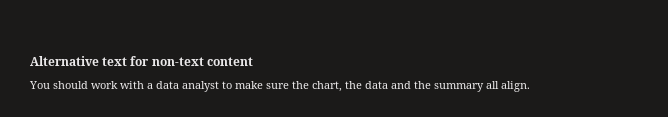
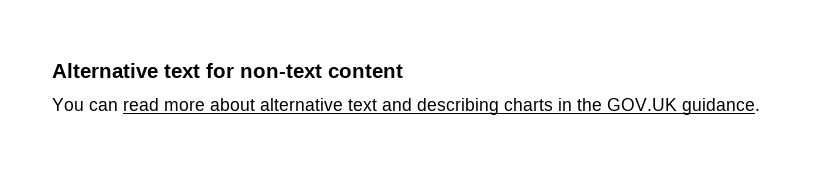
[53,81,530,92] should work with a data analyst to make sure the chart, the data and the summary all align. -> [89,98,760,115] can read more about alternative text and describing charts in the GOV.UK guidance.

